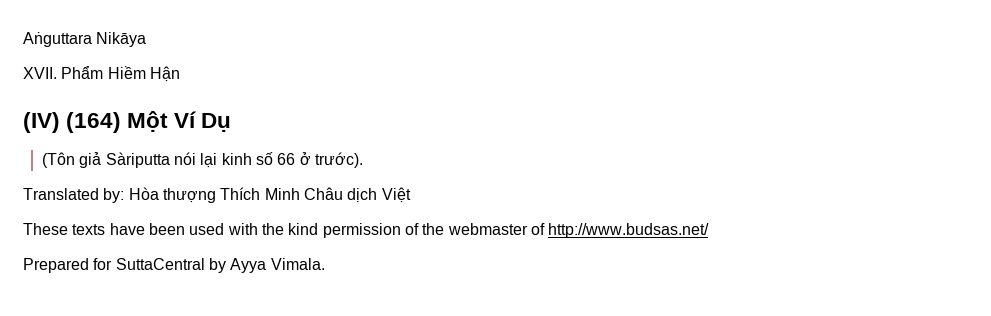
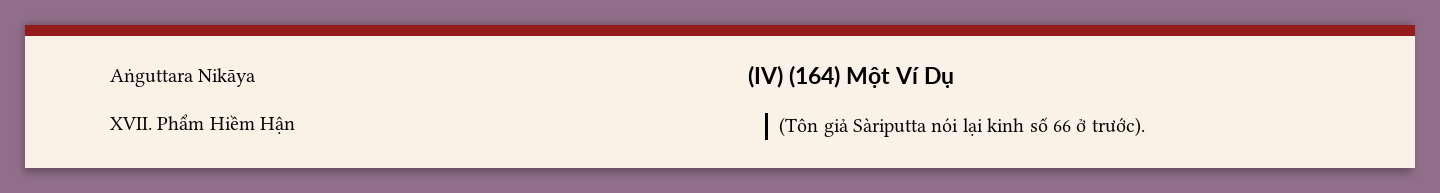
[23,187,411,203] [23,223,710,238] [23,258,325,273] // Translated by: Hòa thượng Thích Minh Châu dịch Việt // These texts have been used with the kind permission of the webmaster of http://www.budsas.net/ // Prepared for SuttaCentral by Ayya Vimala. -> (1145, 127) none

